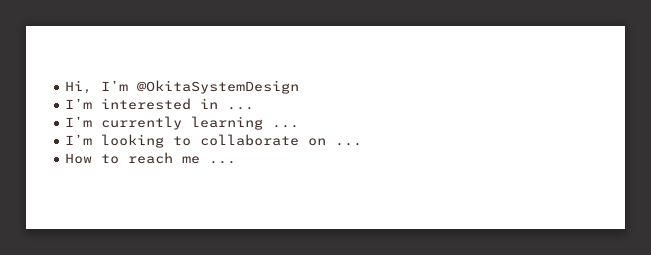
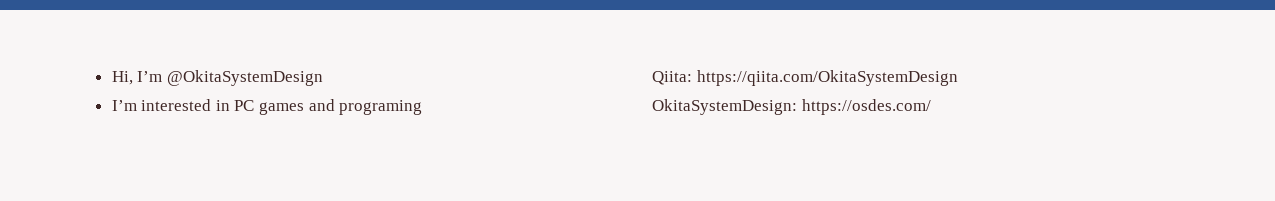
[227,107,255,110] [65,116,300,130] [65,134,363,148] [65,152,237,164] ... // I’m currently learning ... // I’m looking to collaborate on ... // How to reach me ... -> [234,99,423,115] [652,70,958,86] [652,99,931,115] PC games and programing // Qiita: https://qiita.com/OkitaSystemDesign // OkitaSystemDesign: https://osdes.com/

